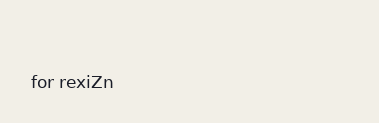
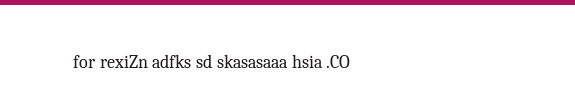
(114, 81) none -> [152,54,351,68] adfks sd skasasaaa hsia .CO

